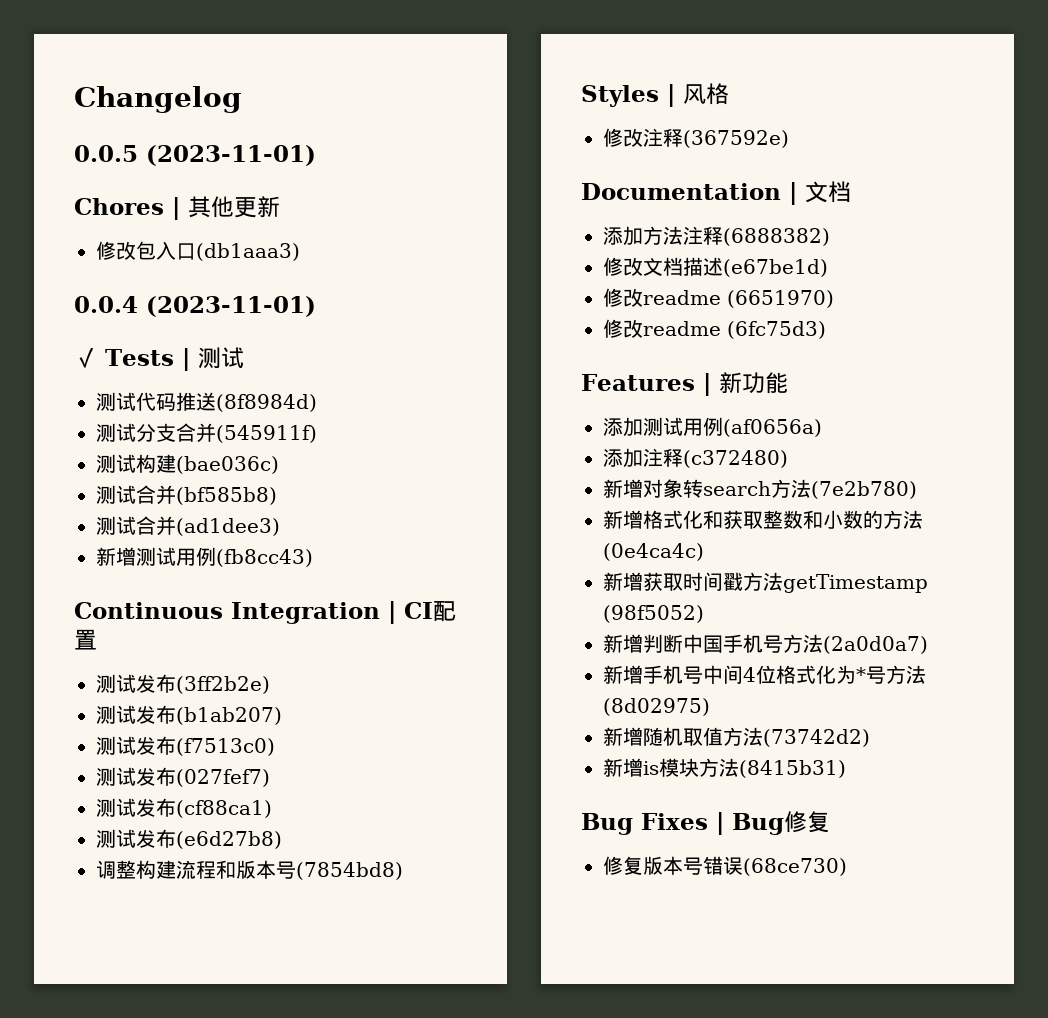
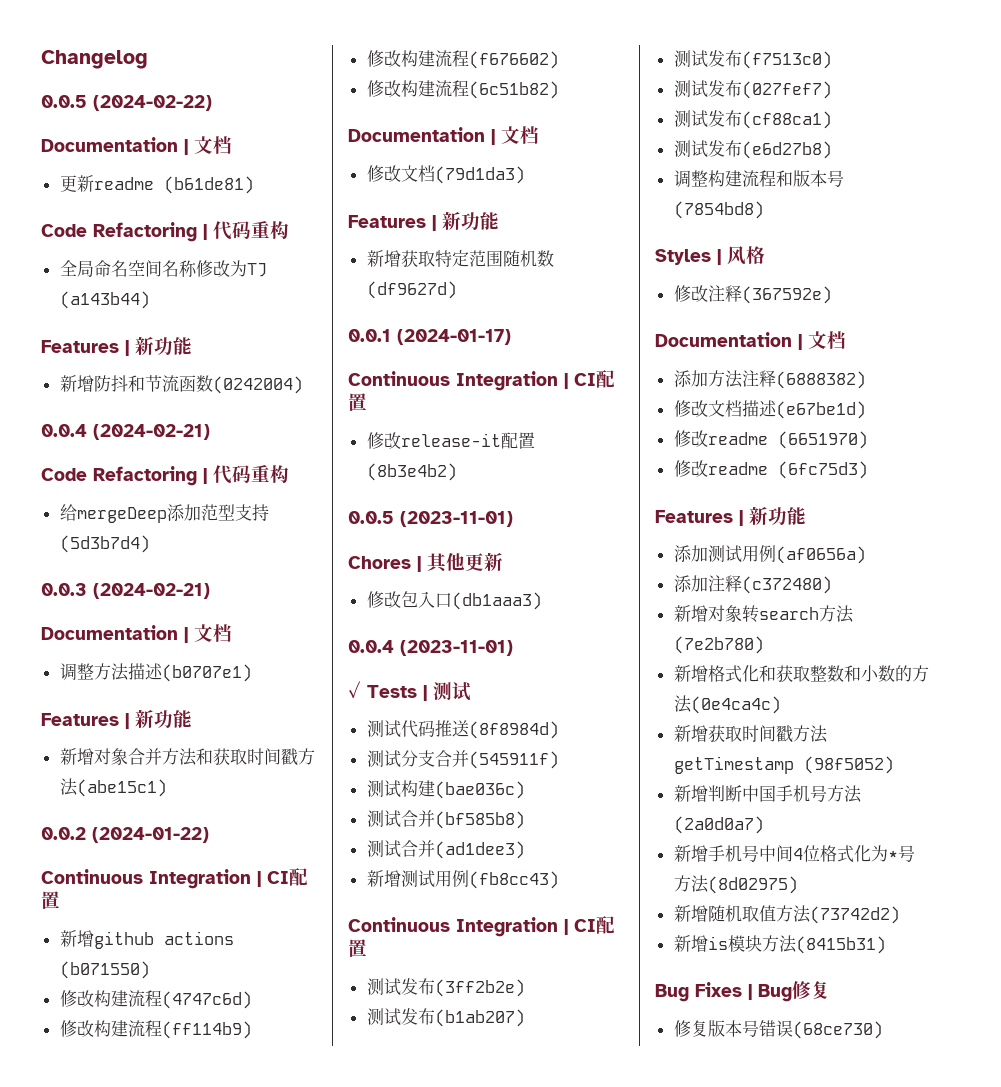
(242, 99) none -> [41,95,212,111] [41,136,232,155] [59,175,254,194] [41,221,289,242] [59,260,267,277] [59,291,150,309] [41,336,192,356] [59,375,303,394] [41,424,210,440] [41,465,289,486] [59,504,269,523] [59,535,150,553] [41,583,210,599] [41,624,232,643] [59,663,252,682] [41,709,192,729] [59,748,315,766] [59,778,167,797] [41,827,209,843] [41,868,308,889] [41,891,60,909] [59,930,234,949] [59,961,150,979] [59,990,252,1009] [59,1020,252,1039] [366,50,559,69] [366,80,559,99] [348,126,539,145] [366,165,525,184] [348,211,499,231] [366,250,554,268] [366,281,457,299] [348,329,511,345] [348,370,615,391] [348,393,367,411] [366,432,535,449] [366,463,457,481] // 0.0.5 (2024-02-22) // Documentation | 文档 // 更新readme (b61de81) // Code Refactoring | 代码重构 // 全局命名空间名称修改为TJ (a143b44) // Features | 新功能 // 新增防抖和节流函数(0242004) // 0.0.4 (2024-02-21) // Code Refactoring | 代码重构 // 给mergeDeep添加范型支持(5d3b7d4) // 0.0.3 (2024-02-21) // Documentation | 文档 // 调整方法描述(b0707e1) // Features | 新功能 // 新增对象合并方法和获取时间戳方法(abe15c1) // 0.0.2 (2024-01-22) // Continuous Integration | CI配置 // 新增github actions (b071550) // 修改构建流程(4747c6d) // 修改构建流程(ff114b9) // 修改构建流程(f676602) // 修改构建流程(6c51b82) // Documentation | 文档 // 修改文档(79d1da3) // Features | 新功能 // 新增获取特定范围随机数(df9627d) // 0.0.1 (2024-01-17) // Continuous Integration | CI配置 // 修改release-it配置(8b3e4b2)

